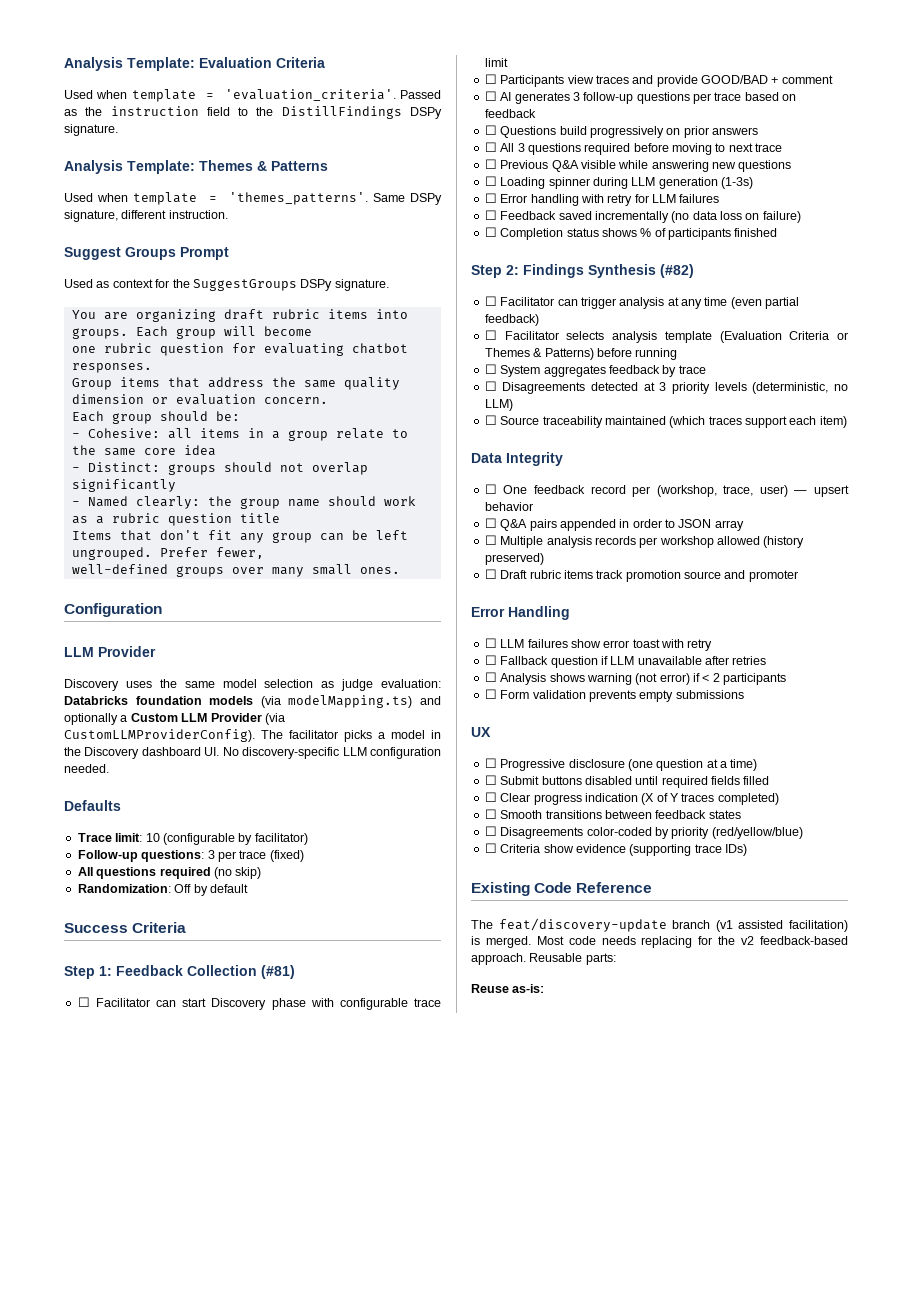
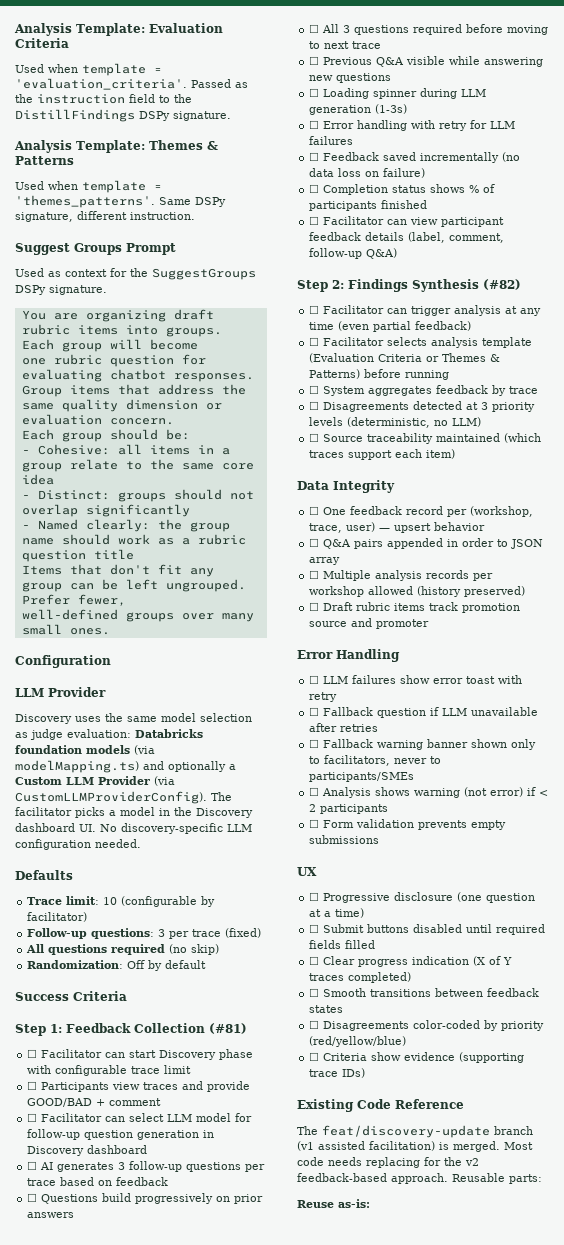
(833, 79) none -> [27,1113,253,1122] [27,1129,215,1140] [27,1145,148,1156] // ☐ Facilitator can select LLM model for follow-up question generation in Discovery dashboard
(778, 232) none -> [309,216,505,227] [309,232,505,243] [309,248,398,259] // ☐ Facilitator can view participant feedback details (label, comment, follow-up Q&A)
(767, 660) none -> [309,739,537,750] [309,755,442,766] [309,772,415,782] // ☐ Fallback warning banner shown only to facilitators, never to participants/SMEs

